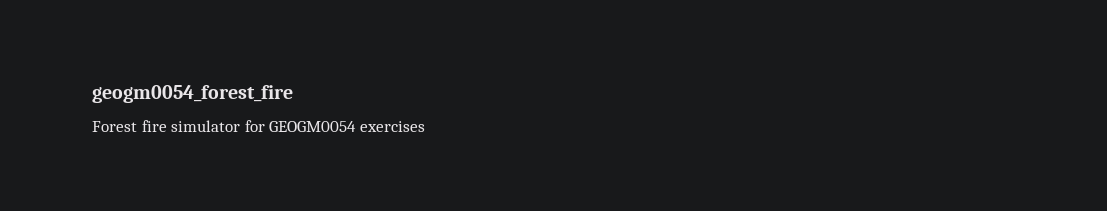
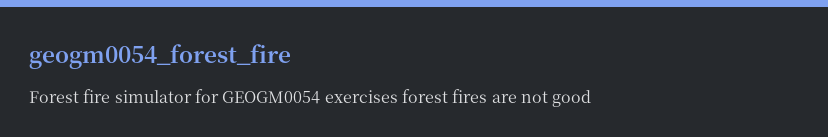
(425, 126) none -> [401,89,592,107] forest fires are not good

